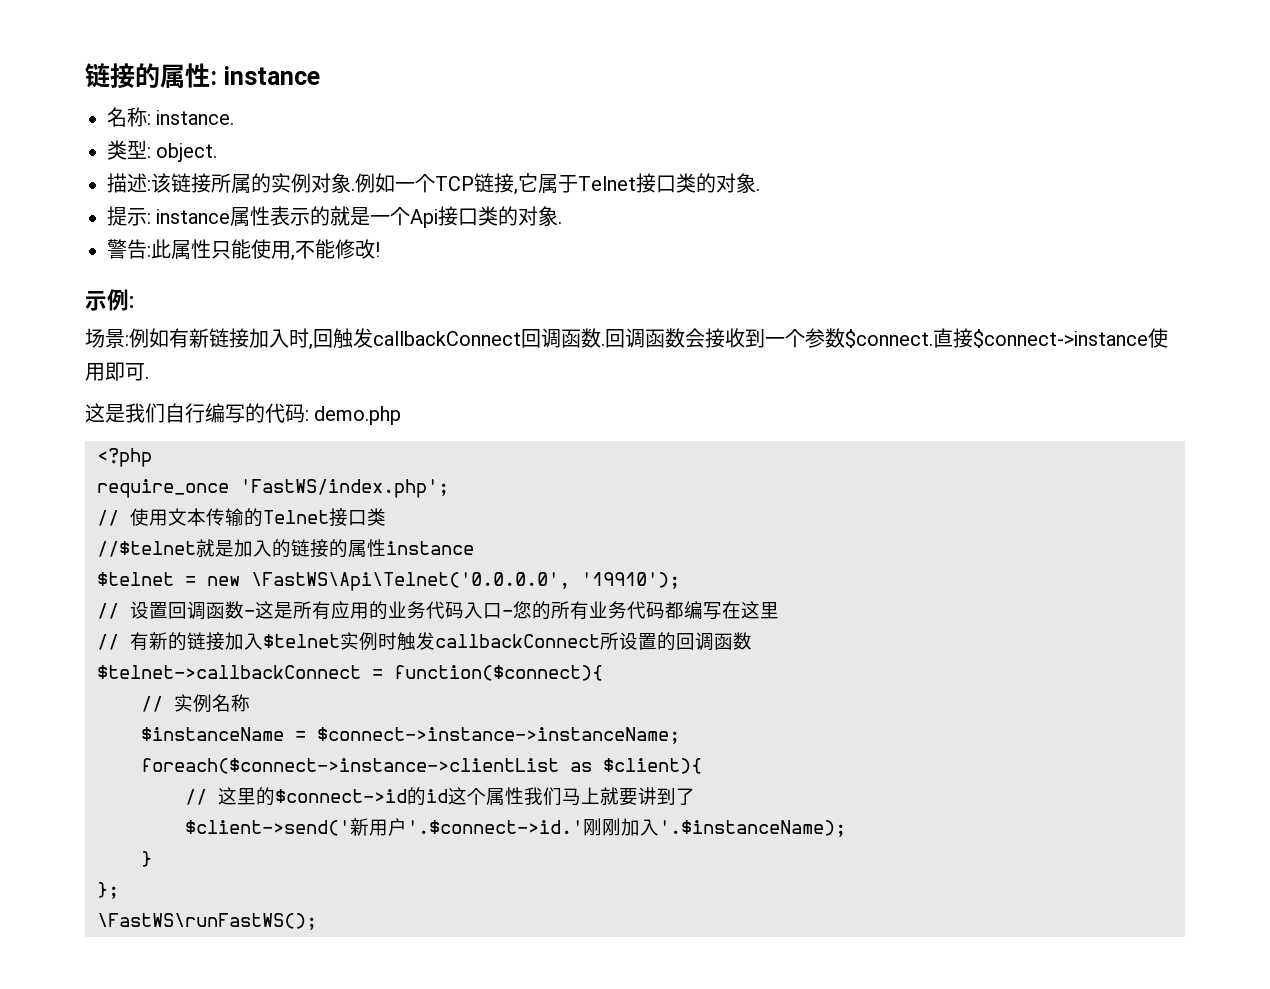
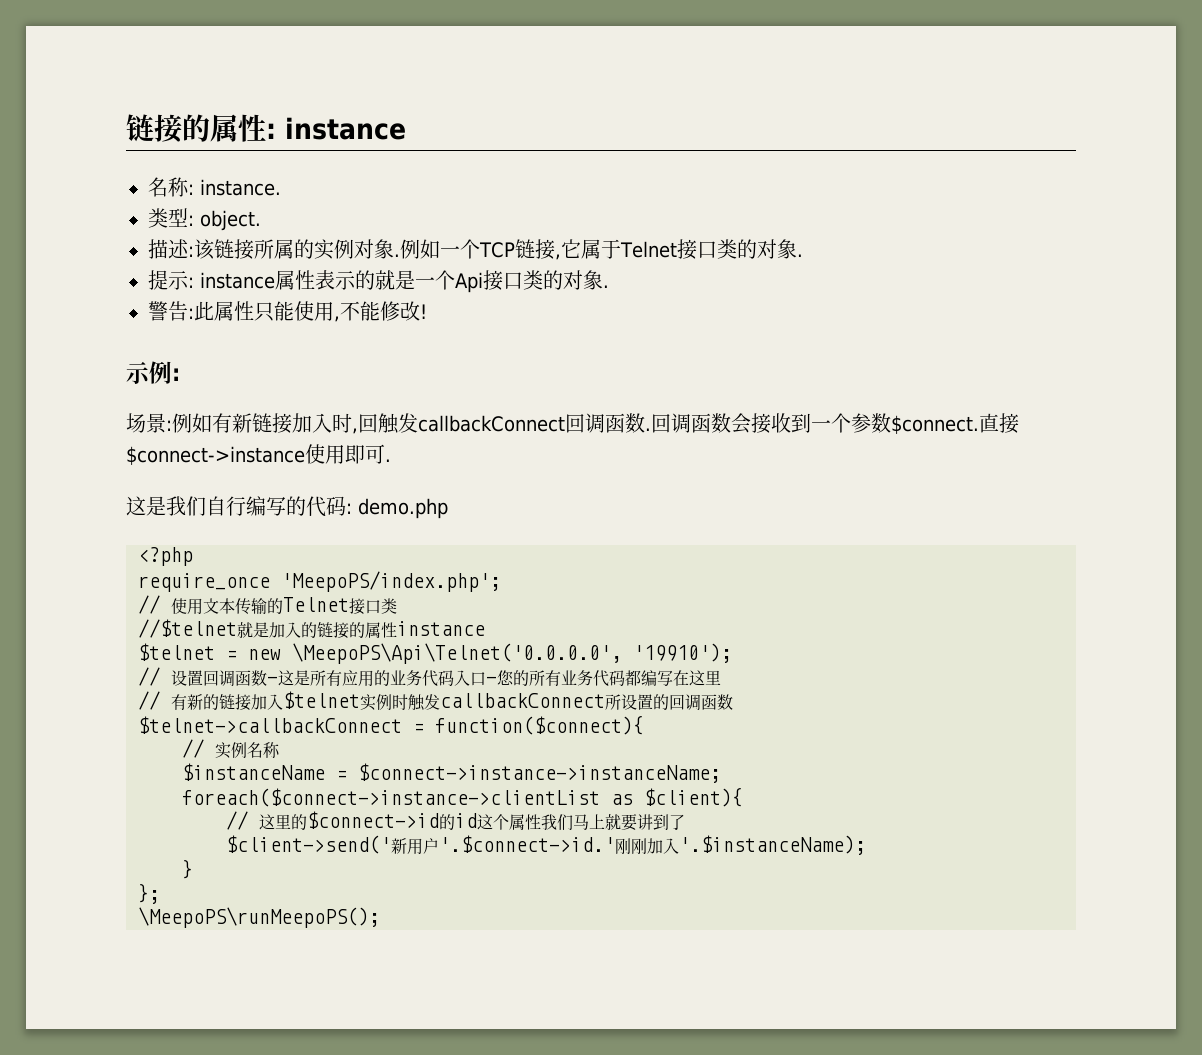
[240,479,449,498] 'FastWS/index.php'; -> [281,571,501,592] 'MeepoPS/index.php';
[251,572,570,591] \FastWS\Api\Telnet('0.0.0.0', -> [292,643,622,664] \MeepoPS\Api\Telnet('0.0.0.0',
[97,913,317,930] \FastWS\runFastWS(); -> [138,907,380,928] \MeepoPS\runMeepoPS();

